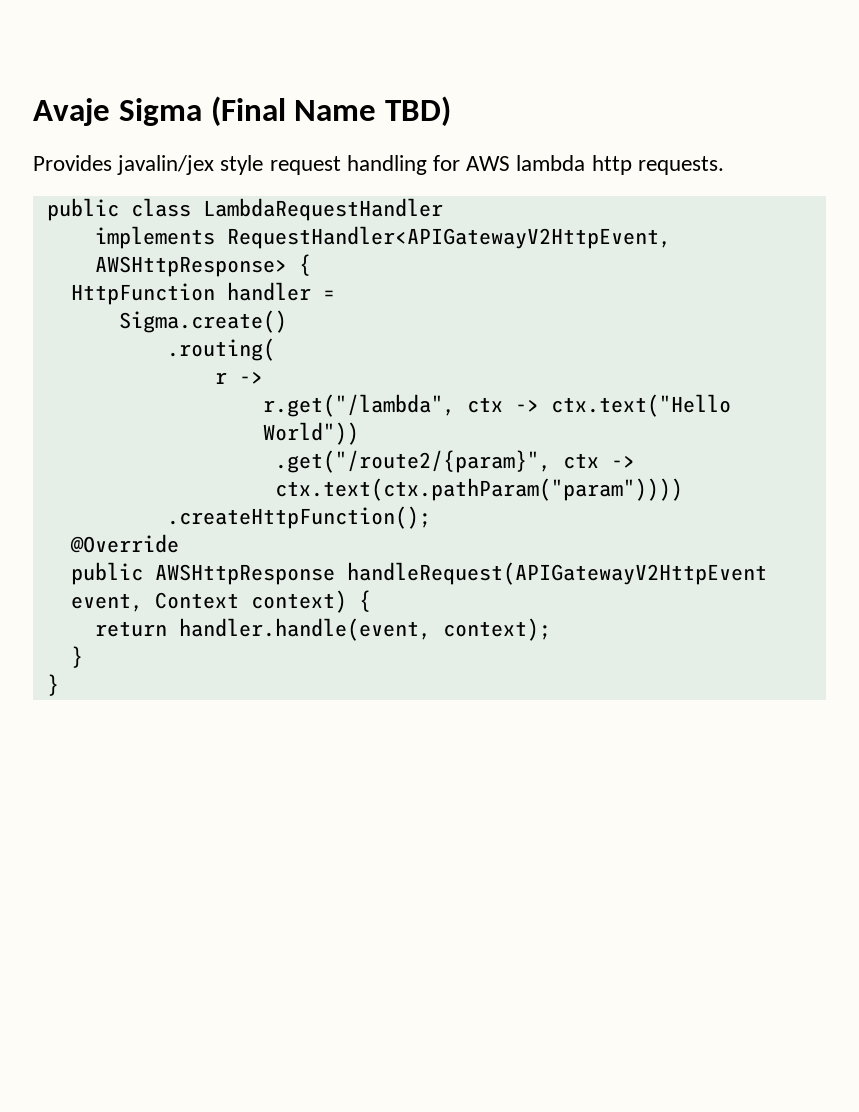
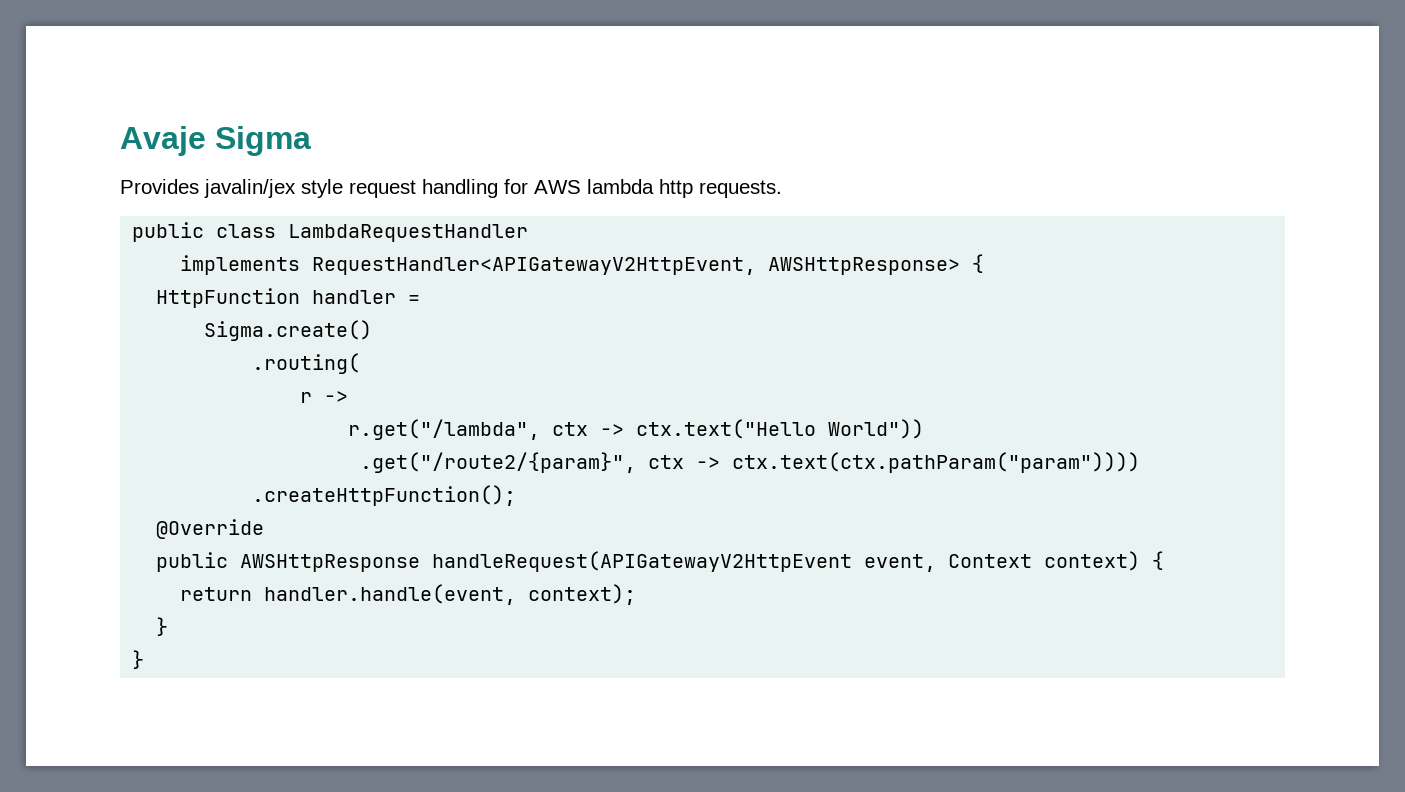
[210,96,452,126] (Final Name TBD) -> (311, 141) none

